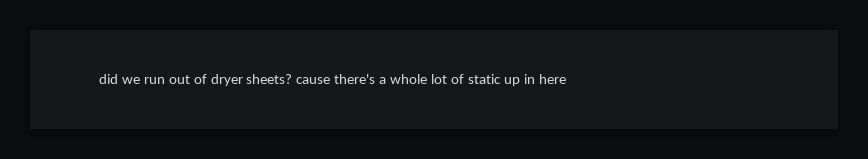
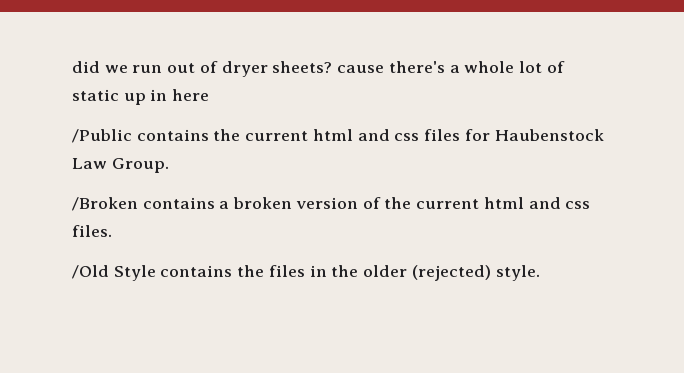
(566, 79) none -> [72,129,604,143] [72,158,169,173] [72,197,591,211] [72,225,112,237] [72,265,540,281] // /Public contains the current html and css files for Haubenstock Law Group. // /Broken contains a broken version of the current html and css files. // /Old Style contains the files in the older (rejected) style.

